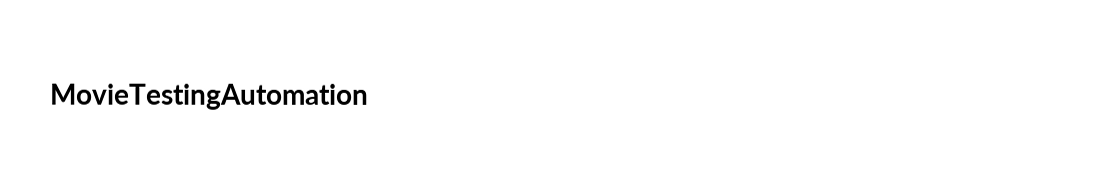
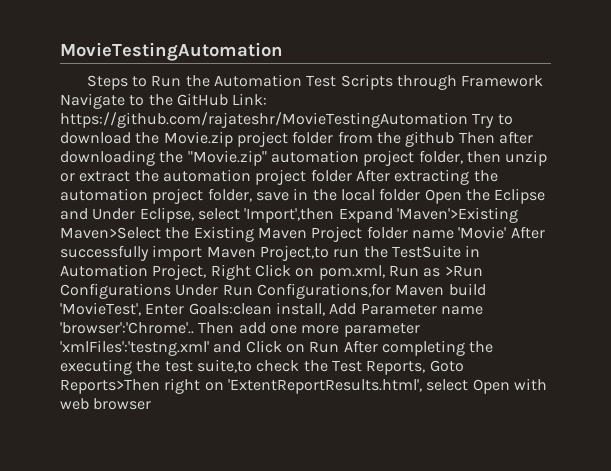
(369, 96) none -> [86,74,544,90] [60,93,268,109] [60,112,513,128] [60,131,533,147] [60,150,548,166] [60,169,498,185] [60,188,546,204] [60,207,518,223] [60,226,545,242] [60,245,481,261] [60,264,483,280] [60,283,486,299] [60,302,483,316] [60,322,420,337] [60,340,494,356] [60,359,464,375] [60,378,547,394] [60,398,152,410] // Steps to Run the Automation Test Scripts through Framework Navigate to the GitHub Link: https://github.com/rajateshr/MovieTestingAutomation Try to download the Movie.zip project folder from the github Then after downloading the "Movie.zip" automation project folder, then unzip or extract the automation project folder After extracting the automation project folder, save in the local folder Open the Eclipse and Under Eclipse, select 'Import',then Expand 'Maven'>Existing Maven>Select the Existing Maven Project folder name 'Movie' After successfully import Maven Project,to run the TestSuite in Automation Project, Right Click on pom.xml, Run as >Run Configurations Under Run Configurations,for Maven build 'MovieTest', Enter Goals:clean install, Add Parameter name 'browser':'Chrome'.. Then add one more parameter 'xmlFiles':'testng.xml' and Click on Run After completing the executing the test suite,to check the Test Reports, Goto Reports>Then right on 'ExtentReportResults.html', select Open with web browser

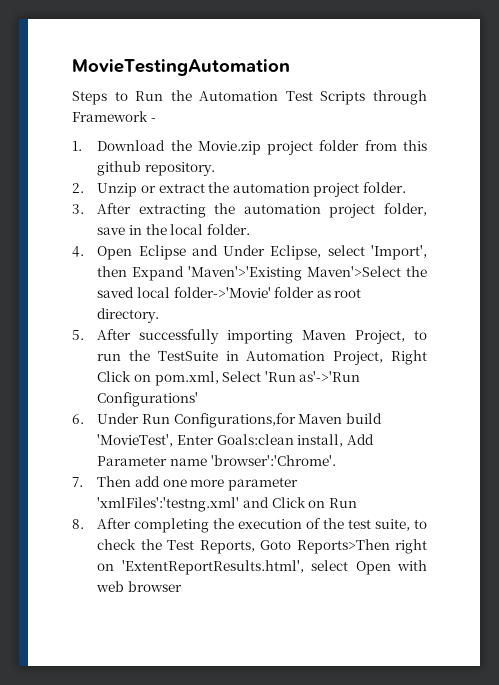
[60,93,268,109] [60,112,513,128] [60,132,131,144] Navigate to the GitHub Link: https://github.com/rajateshr/MovieTestingAutomation Try to download -> [150,118,156,122] [72,140,166,151] - // 1. Download
[376,131,533,147] [60,150,548,166] the github Then after downloading the "Movie.zip" automation project folder, then unzip -> [403,140,427,151] [97,161,215,176] [72,183,138,197] this github repository. // 2. Unzip
[310,169,352,182] folder -> [363,182,407,193] [72,204,84,214] folder. // 3.
[379,188,490,204] folder Open the -> [206,224,250,235] [72,246,133,260] folder. // 4. Open
[244,207,518,223] [60,226,545,242] [60,245,329,261] 'Import',then Expand 'Maven'>Existing Maven>Select the Existing Maven Project folder name 'Movie' After successfully import Maven Project,to -> [371,245,427,260] [97,266,428,281] [97,287,362,298] [97,308,160,323] [72,329,427,344] 'Import', then Expand 'Maven'>'Existing Maven'>Select the saved local folder->'Movie' folder as root directory. // 5. After successfully importing Maven Project, to
[388,265,483,277] [60,283,171,299] Run as >Run Configurations -> [222,371,361,382] [97,392,199,407] [72,414,84,424] Select 'Run as'->'Run Configurations' // 6.
[60,322,194,334] 'browser':'Chrome'.. -> [210,455,336,466] [72,477,83,487] 'browser':'Chrome'. // 7.
(340, 347) none -> [72,519,84,529] // 8.
[60,359,252,375] executing the test suite,to -> [238,518,427,531] execution of the test suite, to

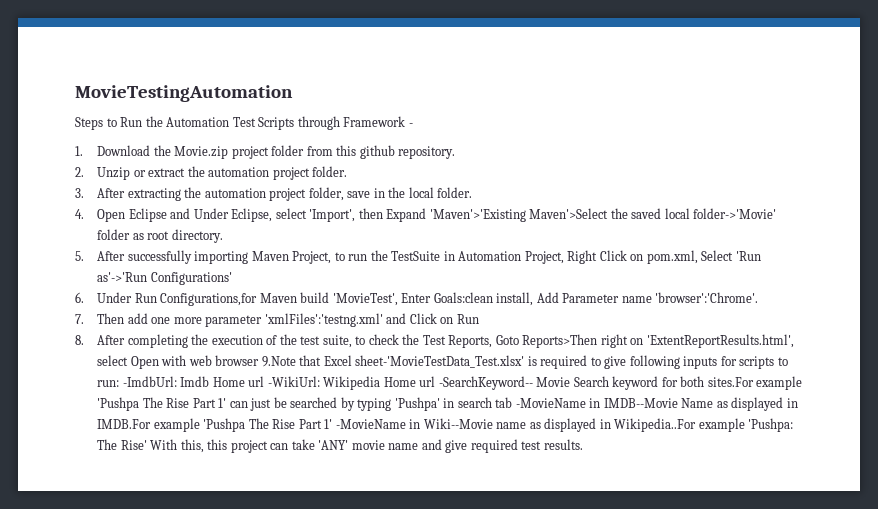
(182, 586) none -> [261,355,788,369] [97,376,803,390] [97,397,798,411] [97,418,794,432] [97,439,583,453] 9.Note that Excel sheet-'MovieTestData_Test.xlsx' is required to give following inputs for scripts to run: -ImdbUrl: Imdb Home url -WikiUrl: Wikipedia Home url -SearchKeyword-- Movie Search keyword for both sites.For example 'Pushpa The Rise Part 1' can just be searched by typing 'Pushpa' in search tab -MovieName in IMDB--Movie Name as displayed in IMDB.For example 'Pushpa The Rise Part 1' -MovieName in Wiki--Movie name as displayed in Wikipedia..For example 'Pushpa: The Rise' With this, this project can take 'ANY' movie name and give required test results.

